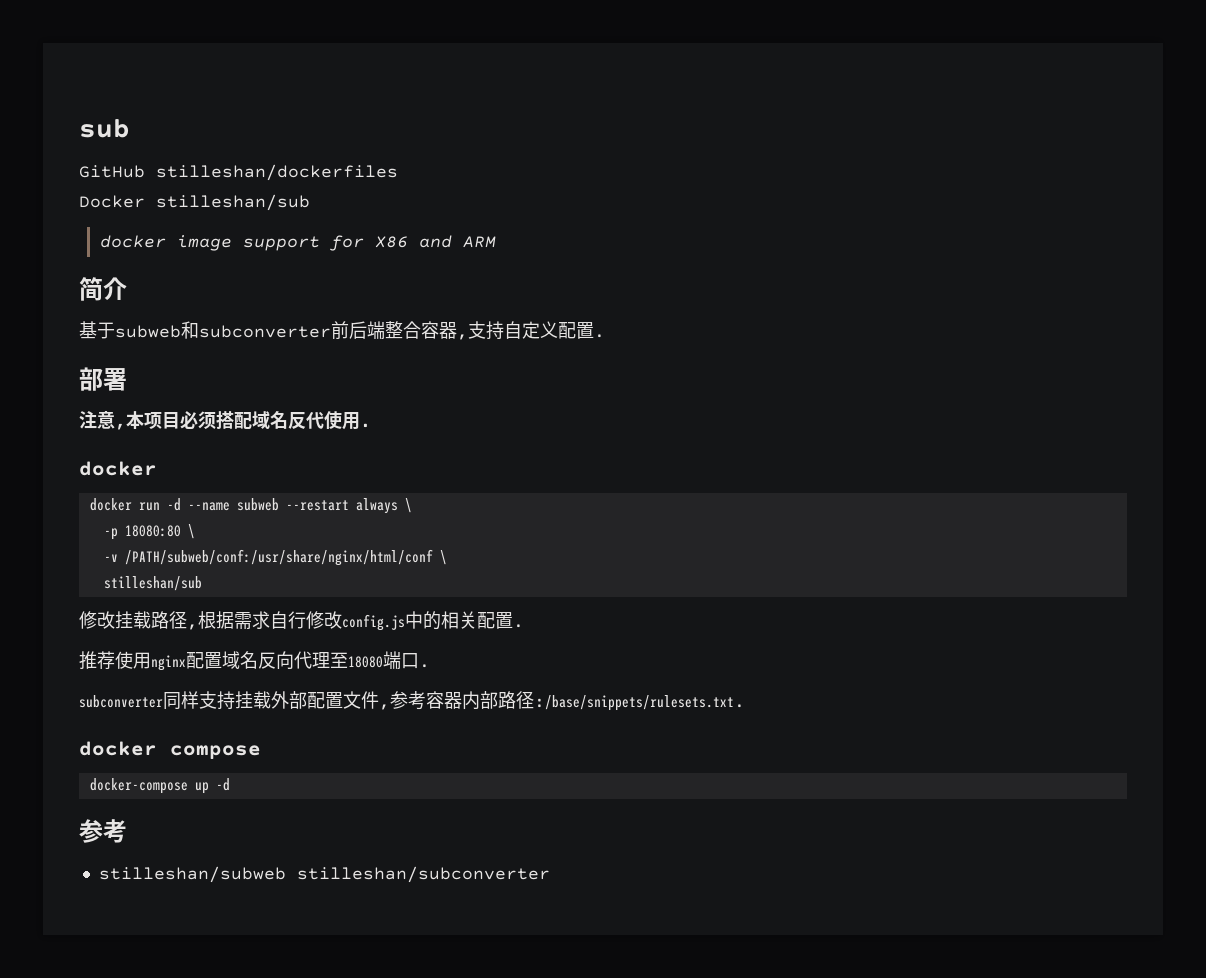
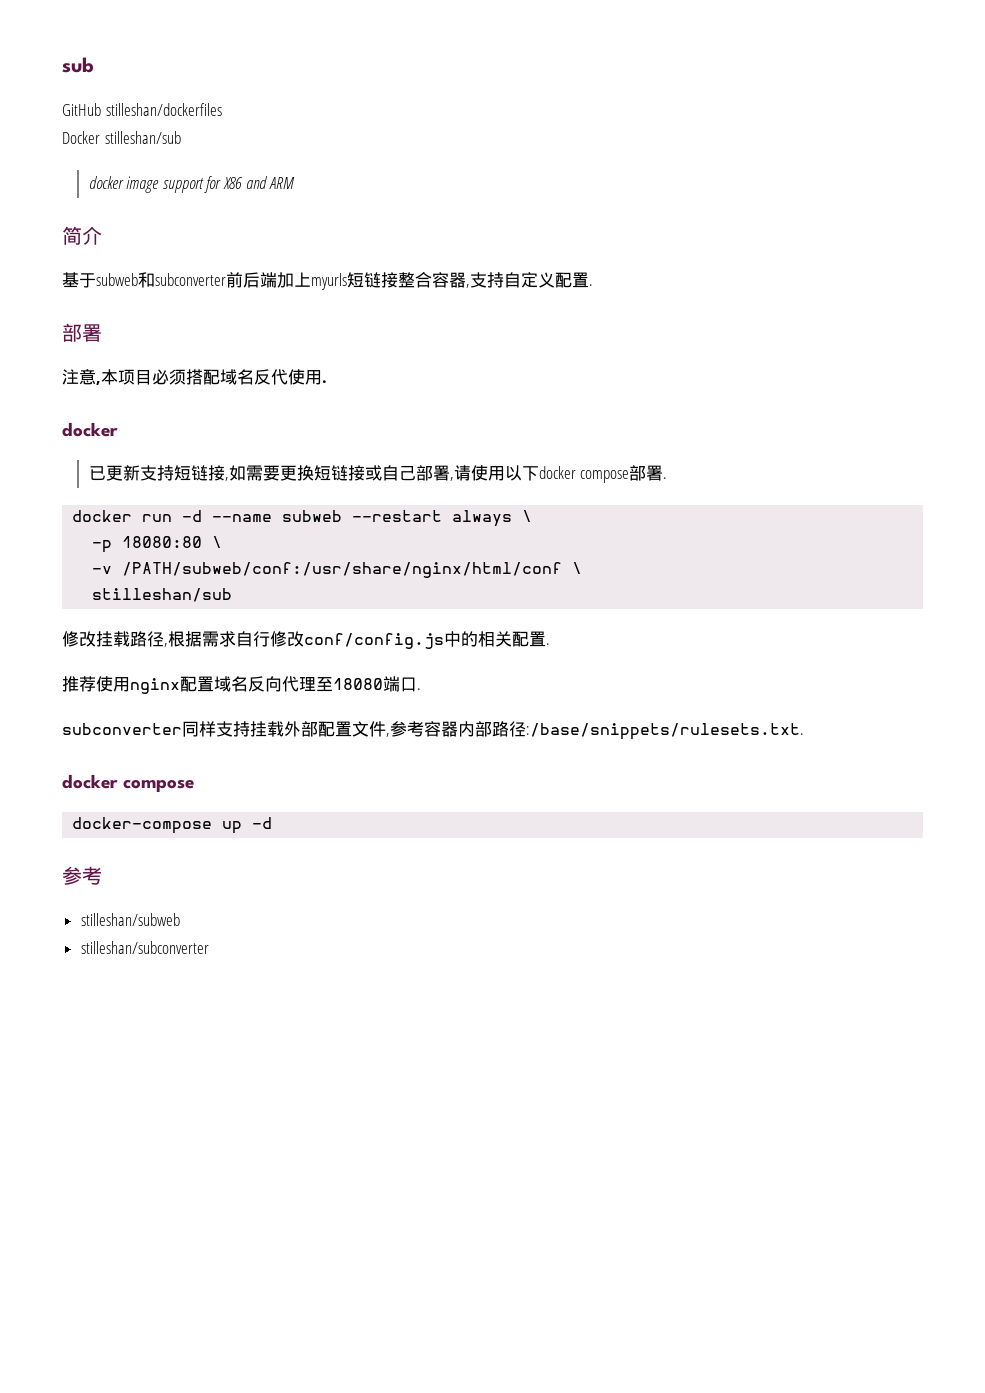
(385, 330) none -> [277,272,398,290] 加上myurls短链接
(157, 468) none -> [88,465,668,483] // 已更新支持短链接,如需要更换短链接或自己部署,请使用以下docker compose部署.
[342,614,405,631] config.js -> [304,633,444,649] conf/config.js
(286, 874) none -> (180, 919) //

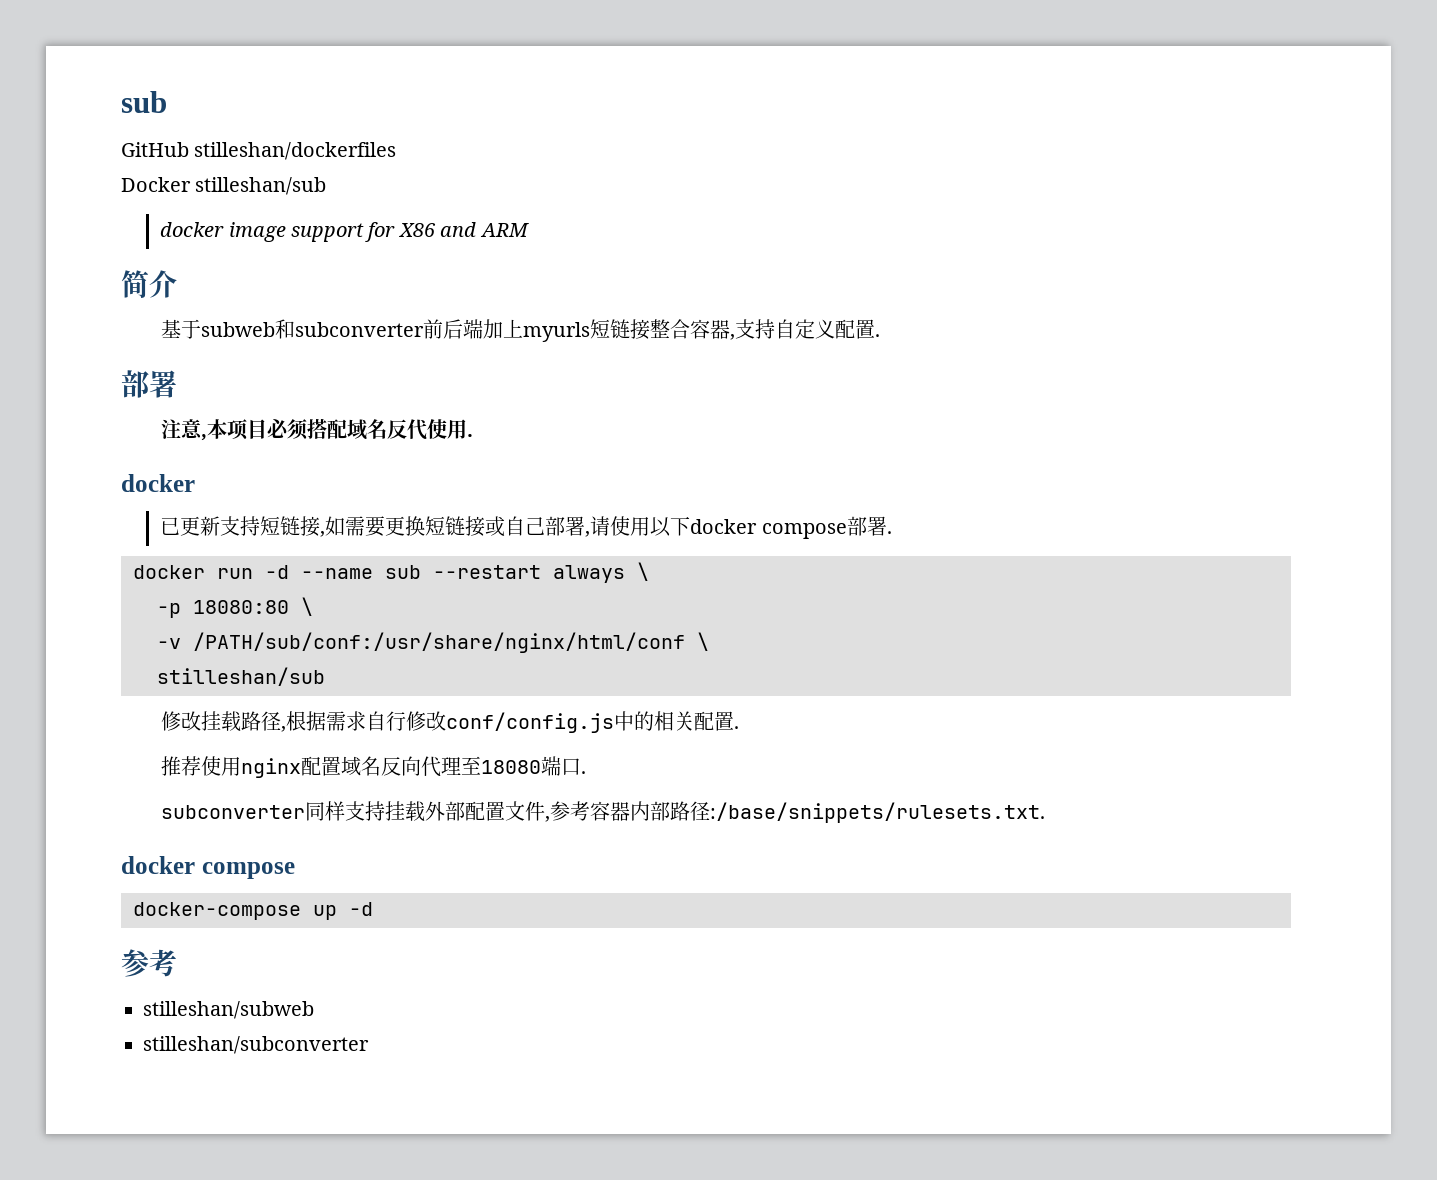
[282,510,343,522] subweb -> [385,565,421,579] sub
[122,562,563,578] /PATH/subweb/conf:/usr/share/nginx/html/conf -> [193,632,685,653] /PATH/sub/conf:/usr/share/nginx/html/conf

